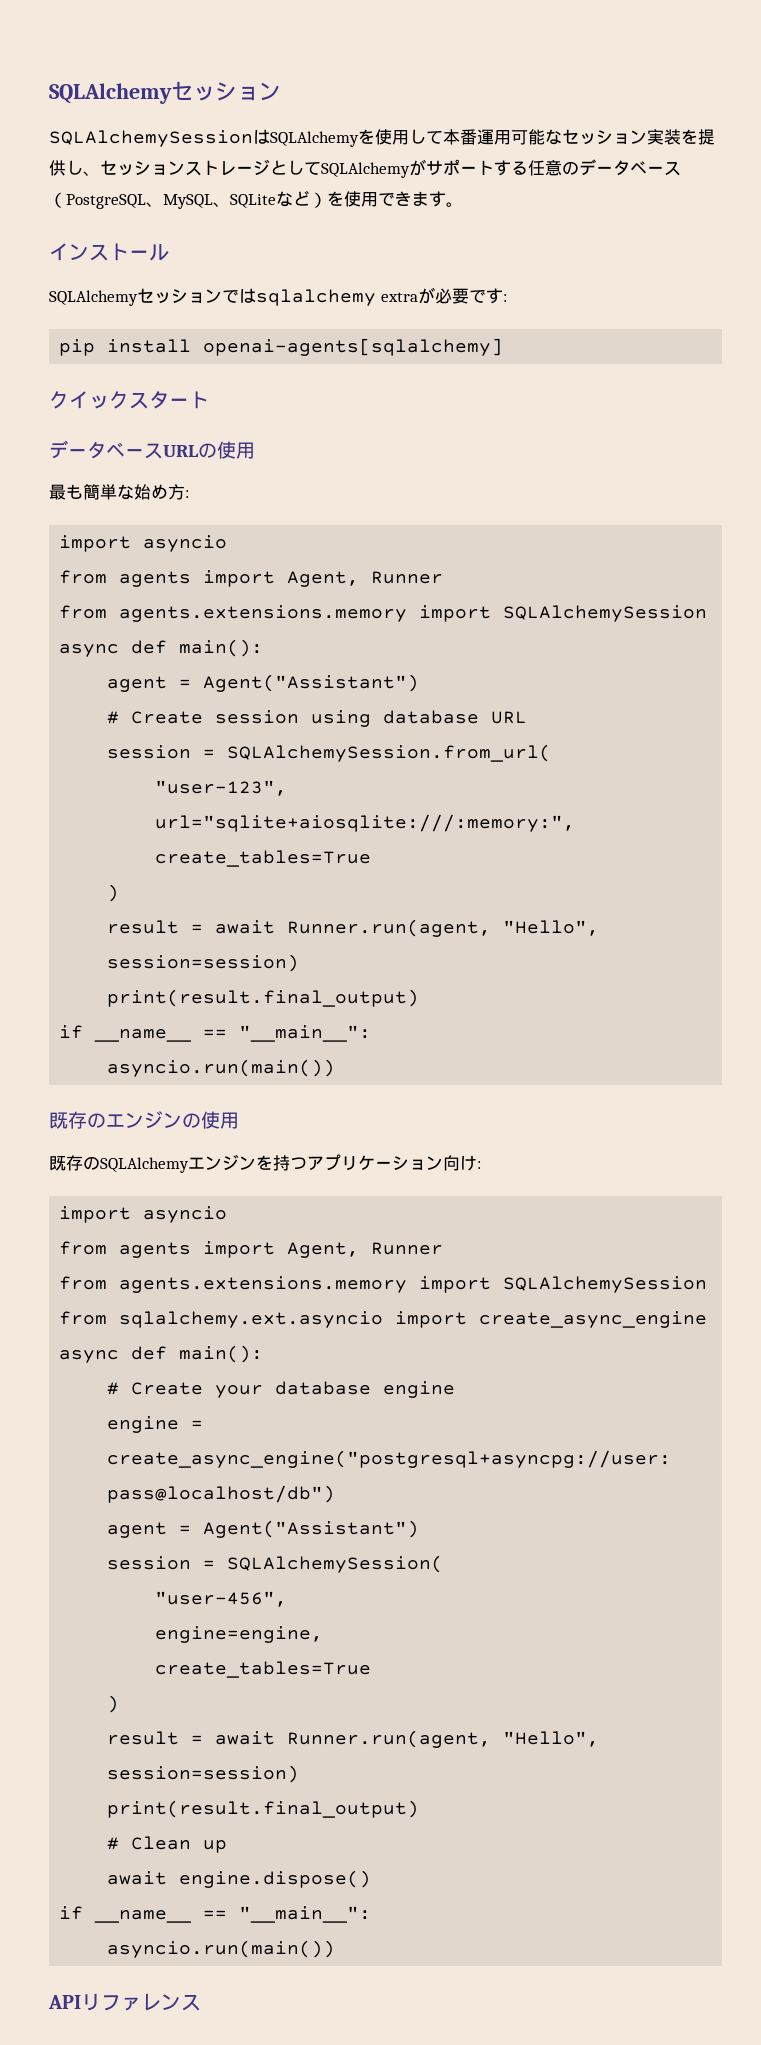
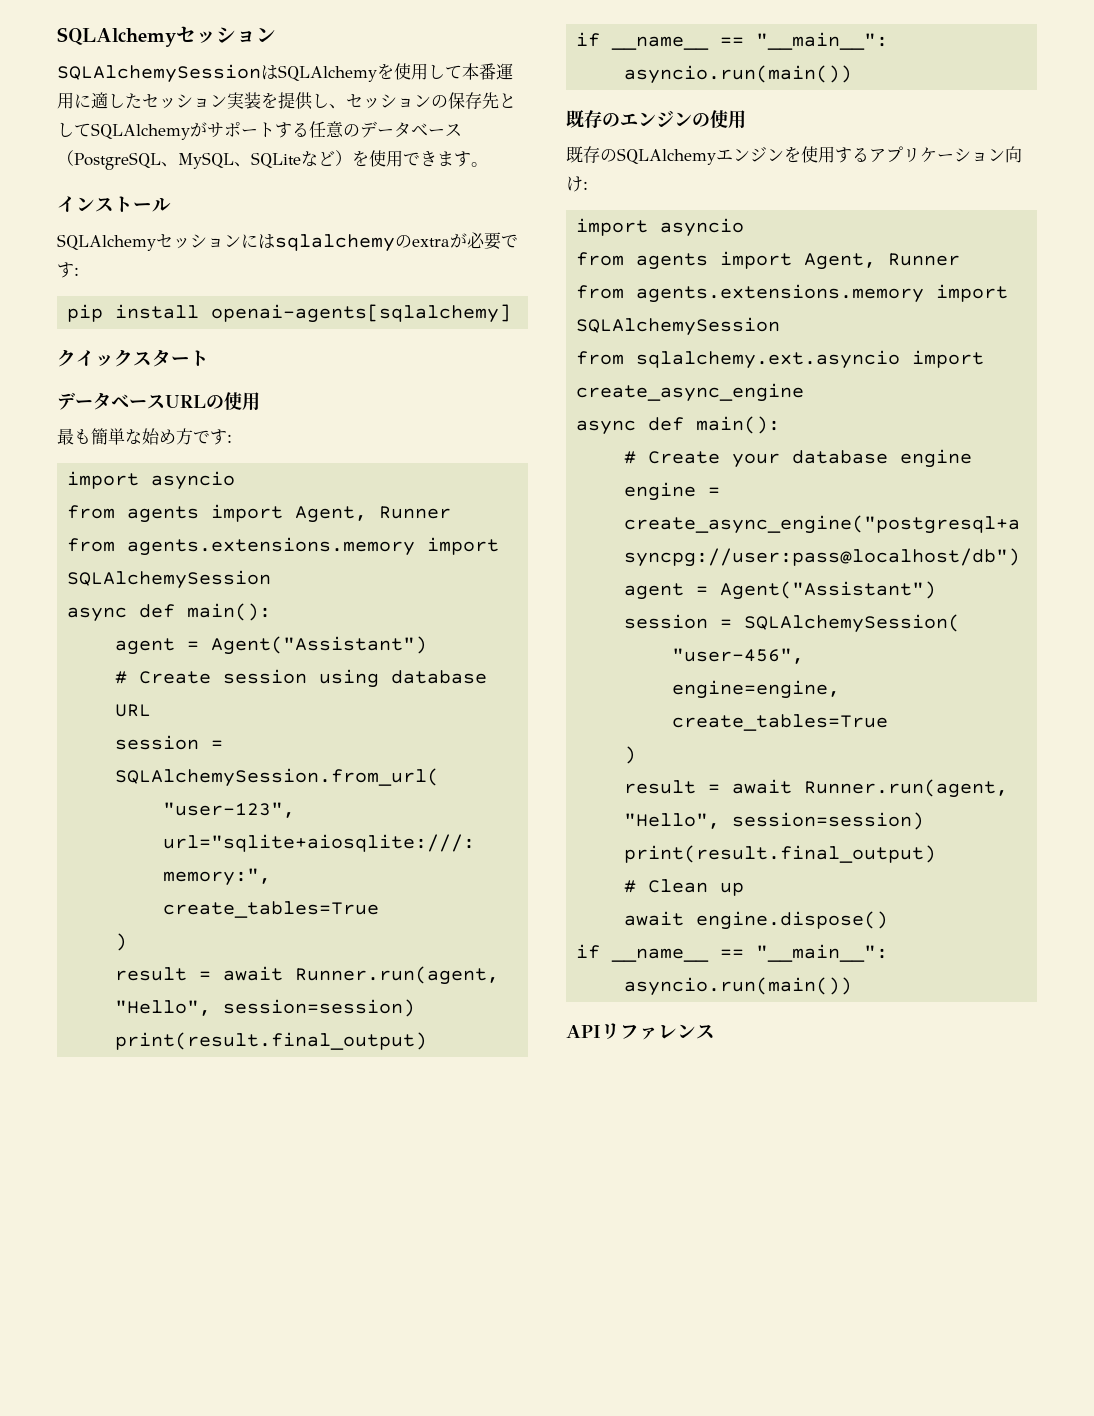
[511,129,562,145] 可能な -> [74,92,142,109] に適した
[185,159,270,176] ストレージ -> [431,92,499,109] の保存先
[222,288,376,306] ではsqlalchemy -> [241,234,412,252] にはsqlalchemyの
(185, 492) none -> [193,429,227,445] です
[273,1155,307,1171] 持つ -> [801,146,869,163] 使用する

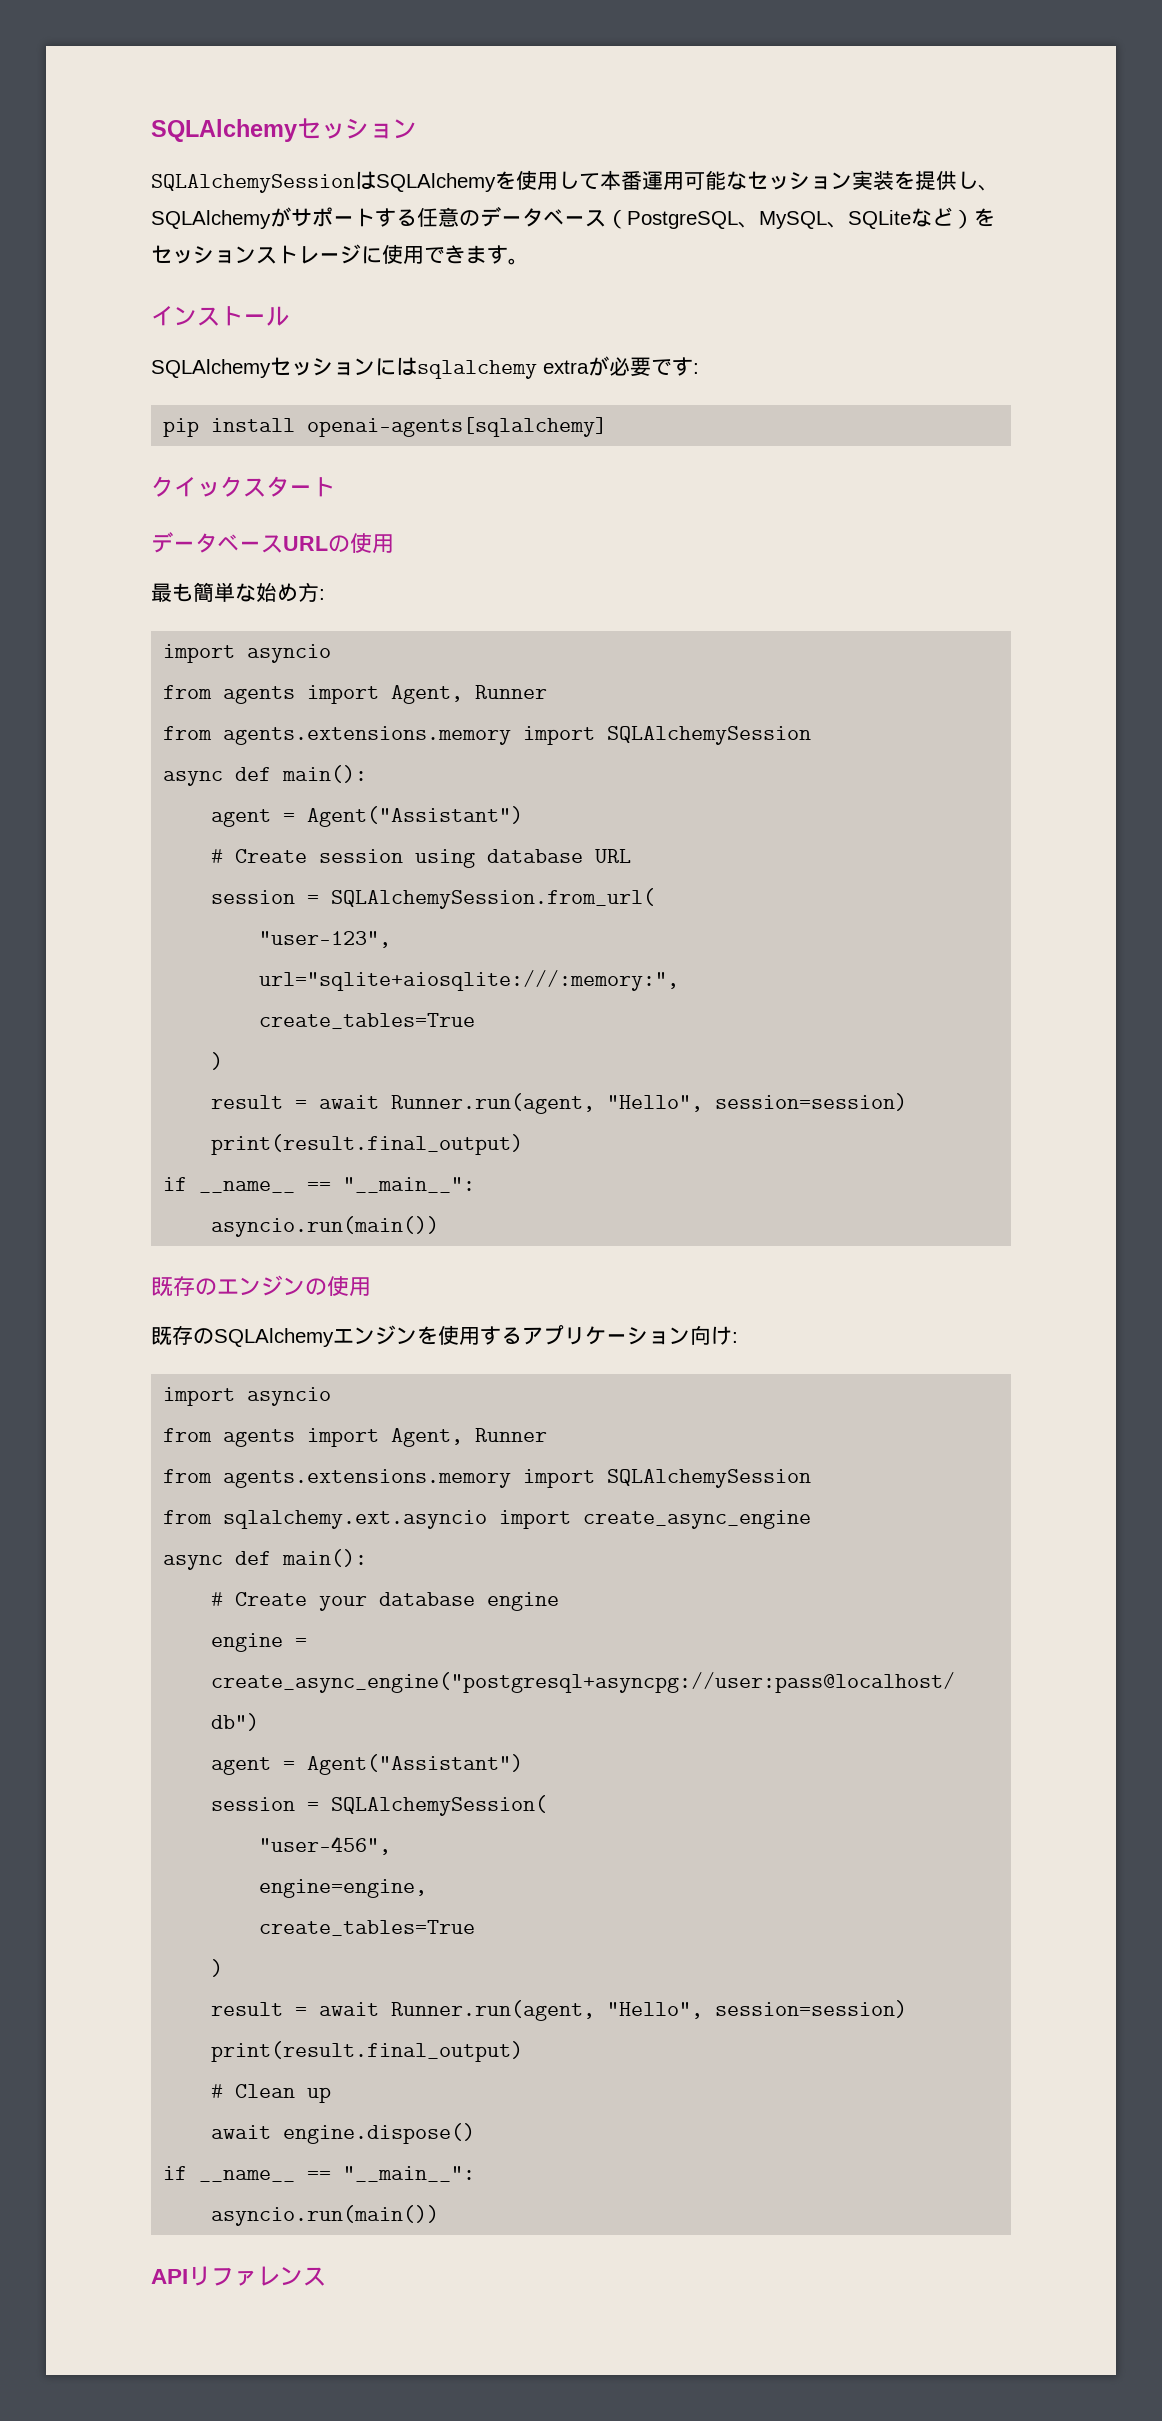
[74,92,142,109] に適した -> [684,170,747,190] 可能な
[346,92,516,109] [57,122,91,137] セッションの保存先として -> (999, 187) none
(369, 158) none -> [151,244,382,264] セッションストレージに
[395,235,412,248] の -> (537, 369) none
[193,429,227,445] です -> (319, 592) none

